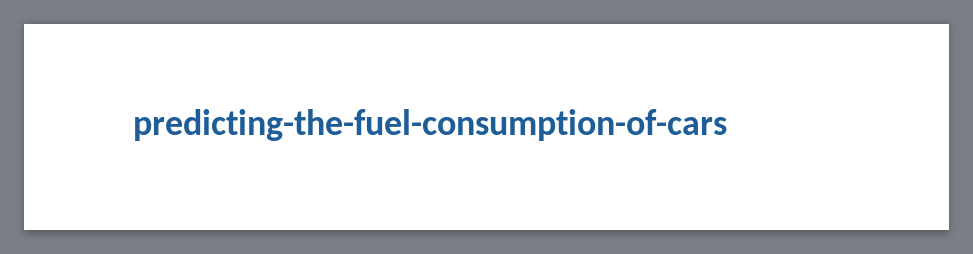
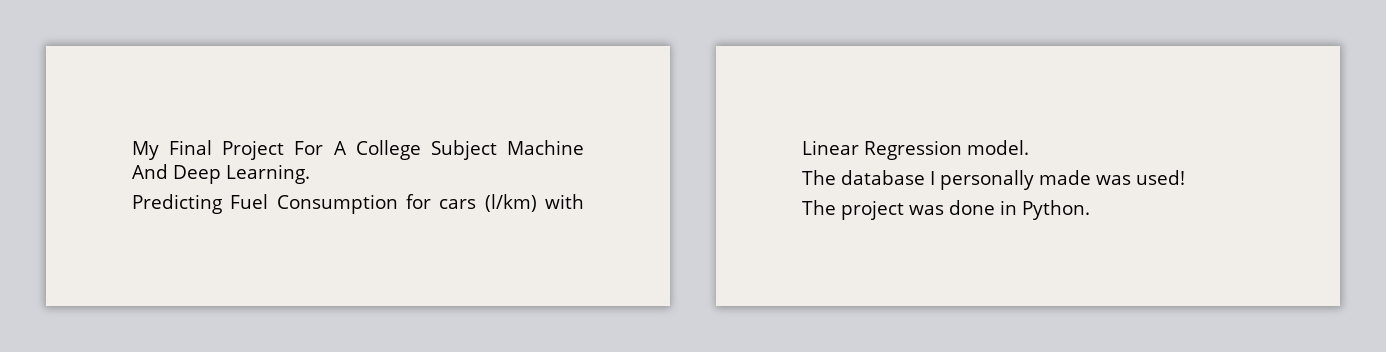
[133,109,727,141] predicting-the-fuel-consumption-of-cars -> [132,140,584,160] [132,164,310,184] [132,194,584,214] [802,140,1029,160] [802,170,1185,190] [802,200,1090,220] My Final Project For A College Subject Machine And Deep Learning. // Predicting Fuel Consumption for cars (l/km) with Linear Regression model. // The database I personally made was used! // The project was done in Python.

